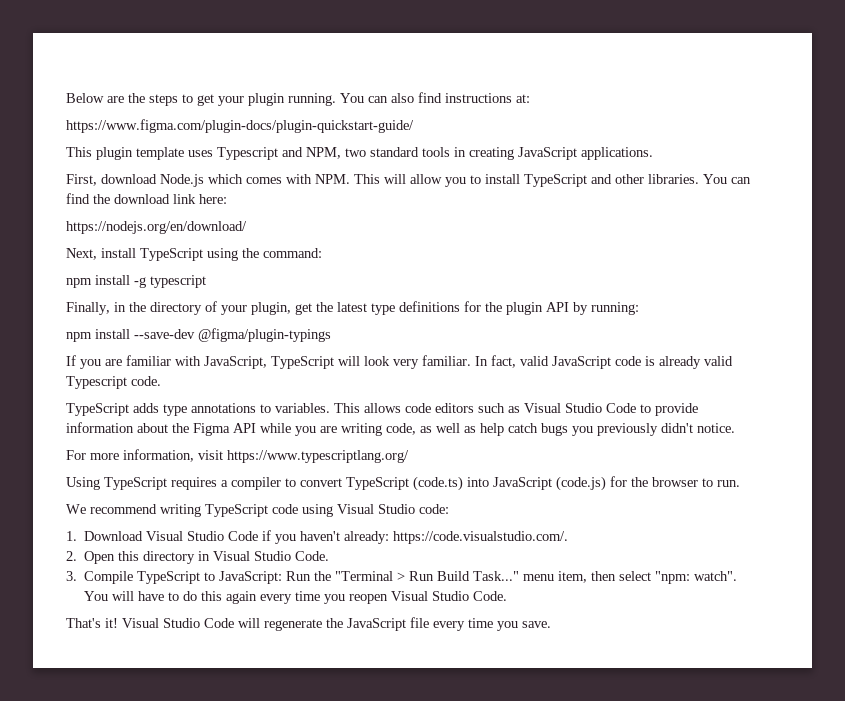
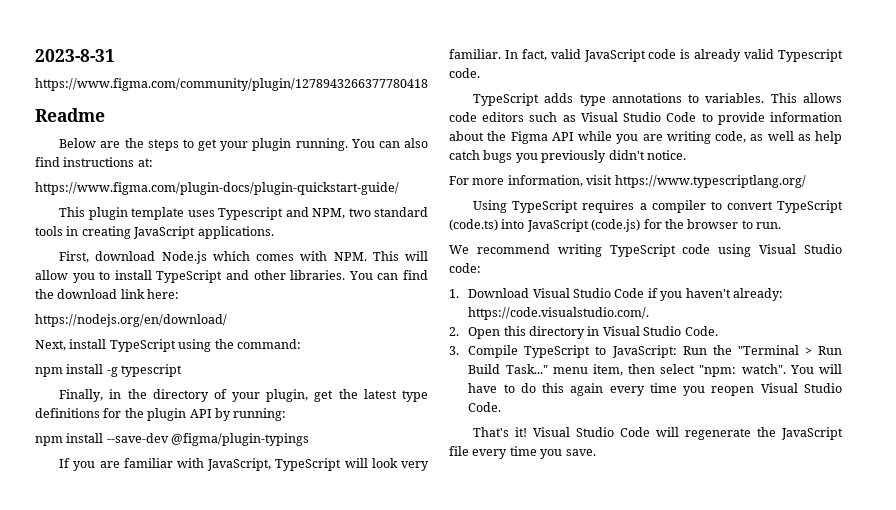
(66, 98) none -> [35,49,115,62] [35,78,428,91] [35,108,105,122] 2023-8-31 // https://www.figma.com/community/plugin/1278943266377780418 // Readme //

